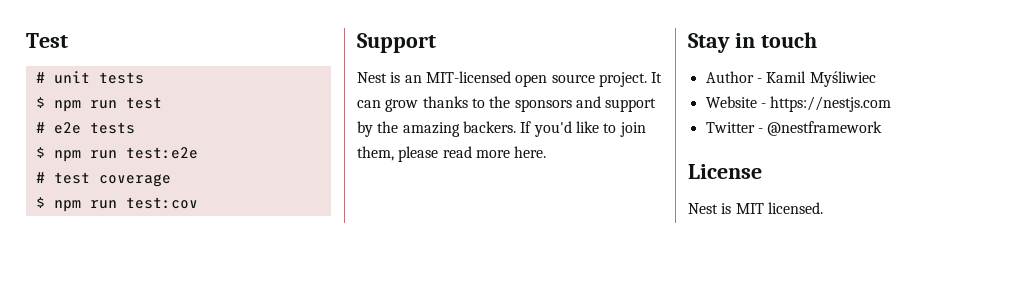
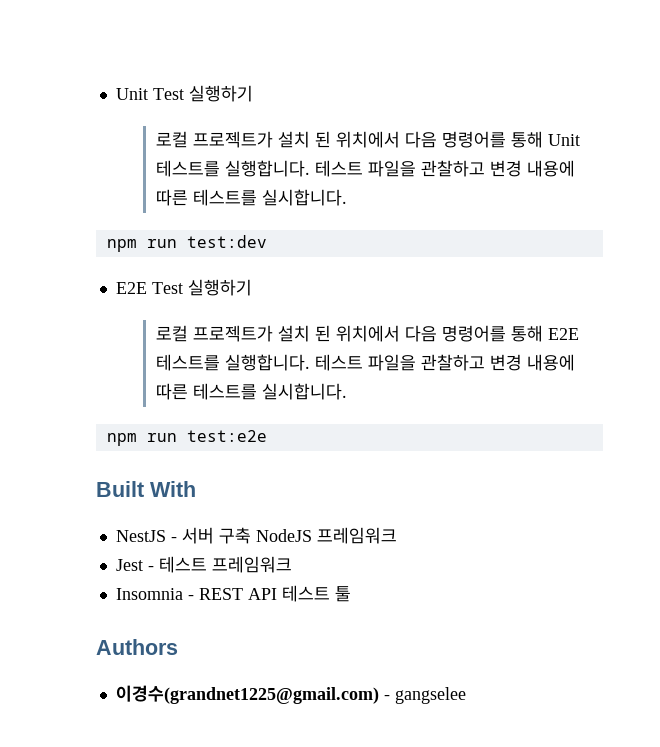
[26,33,68,48] [35,71,144,84] [35,97,162,112] [35,122,135,134] [35,147,198,162] [35,172,171,187] [35,197,198,212] [357,33,436,53] [357,71,663,87] [357,96,657,112] [357,121,646,137] [357,146,547,162] [688,32,817,53] [705,71,876,87] [705,96,892,112] [705,121,883,136] [688,164,762,179] [688,202,823,214] Test // # unit tests // $ npm run test // # e2e tests // $ npm run test:e2e // # test coverage // $ npm run test:cov // Support // Nest is an MIT-licensed open source project. It can grow thanks to the sponsors and support by the amazing backers. If you'd like to join them, please read more here. // Stay in touch // Author - Kamil Myśliwiec // Website - https://nestjs.com // Twitter - @nestframework // License // Nest is MIT licensed. -> [115,85,253,102] [155,131,580,148] [155,160,575,177] [155,189,347,206] [106,235,267,252] [115,279,252,296] [155,325,579,342] [155,354,575,371] [155,383,347,400] [106,430,267,446] [96,481,196,497] [115,527,397,544] [115,556,292,573] [115,585,351,602] [96,639,178,655] [115,685,466,704] Unit Test 실행하기 // 로컬 프로젝트가 설치 된 위치에서 다음 명령어를 통해 Unit 테스트를 실행합니다. 테스트 파일을 관찰하고 변경 내용에 따른 테스트를 실시합니다. // npm run test:dev // E2E Test 실행하기 // 로컬 프로젝트가 설치 된 위치에서 다음 명령어를 통해 E2E 테스트를 실행합니다. 테스트 파일을 관찰하고 변경 내용에 따른 테스트를 실시합니다. // npm run test:e2e // Built With // NestJS - 서버 구축 NodeJS 프레임워크 // Jest - 테스트 프레임워크 // Insomnia - REST API 테스트 툴 // Authors // 이경수(grandnet1225@gmail.com) - gangselee

